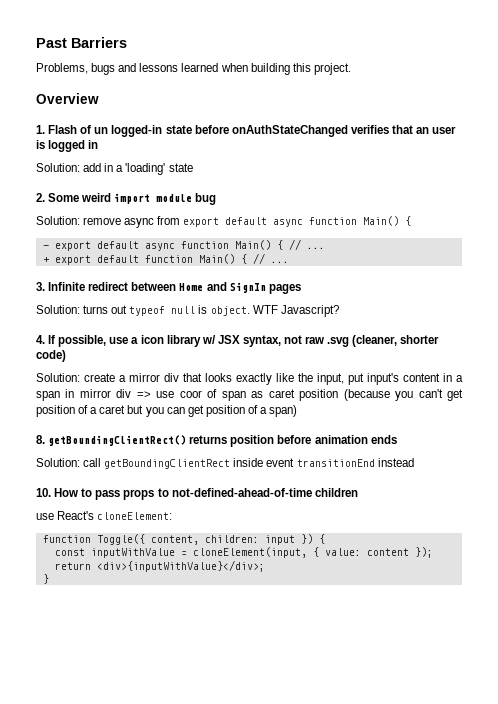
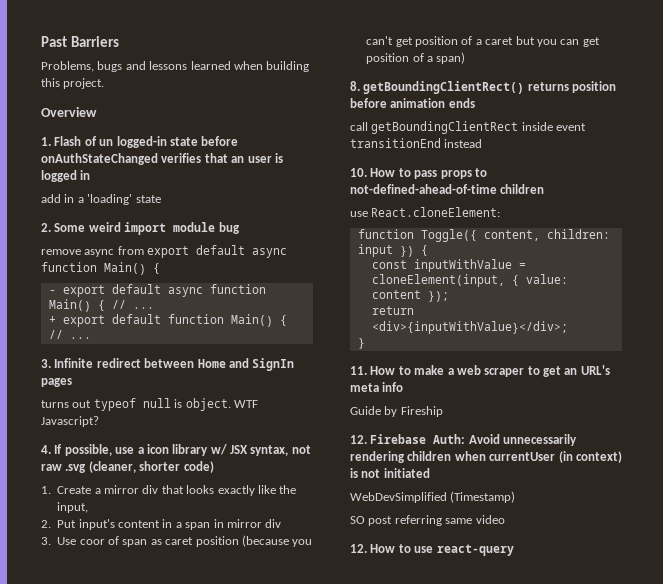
[36,163,80,172] Solution: -> (91, 175) none
[36,216,80,225] Solution: -> (240, 228) none
[36,305,80,314] Solution: -> (72, 382) none
[36,373,115,382] Solution: create -> [41,486,92,494] 1. Create
[348,373,364,385] put -> [41,520,77,528] // 2. Put
[136,391,175,398] => use -> [41,537,77,545] // 3. Use
[36,458,80,467] Solution: -> (475, 103) none
[57,511,173,520] React's cloneElement: -> [371,207,501,217] React.cloneElement:
(49, 579) none -> [350,365,610,377] [350,382,404,392] [350,406,443,417] [350,434,578,446] [350,451,622,463] [350,468,430,478] [350,491,516,503] [350,515,505,526] [350,544,514,556] // 11. How to make a web scraper to get an URL's meta info // Guide by Fireship // 12. Firebase Auth: Avoid unnecessarily rendering children when currentUser (in context) is not initiated // WebDevSimplified (Timestamp) // SO post referring same video // 12. How to use react-query

